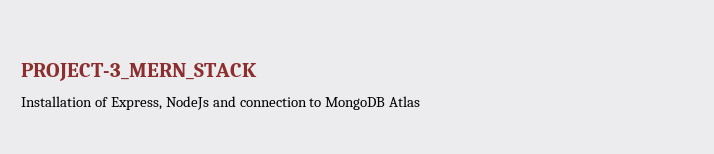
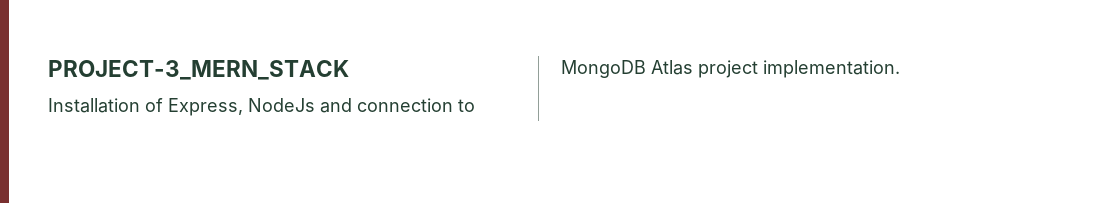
(421, 101) none -> [698,60,900,78] project implementation.

